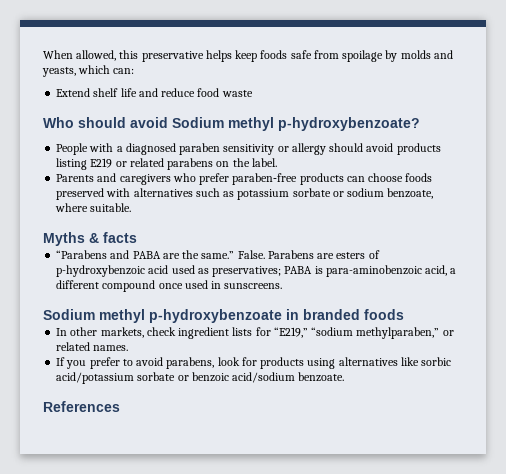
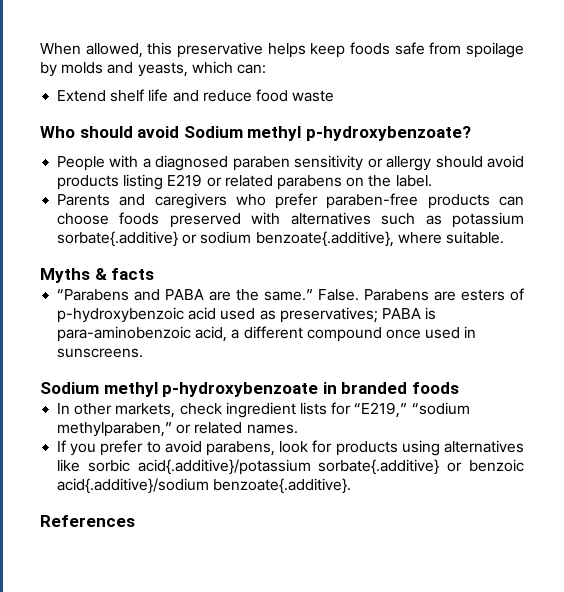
[292,188,331,197] sorbate -> [57,231,179,247] sorbate{.additive}
[387,188,434,199] benzoate, -> [255,231,394,247] benzoate{.additive},
[56,372,345,384] acid/potassium sorbate or benzoic acid/sodium benzoate. -> [137,459,524,475] [57,478,352,494] acid{.additive}/potassium sorbate{.additive} or benzoic acid{.additive}/sodium benzoate{.additive}.

